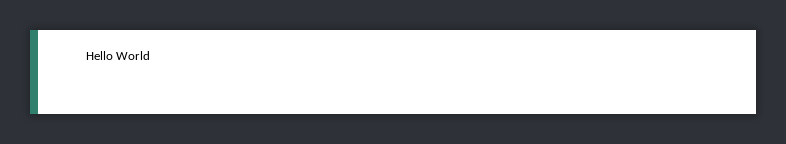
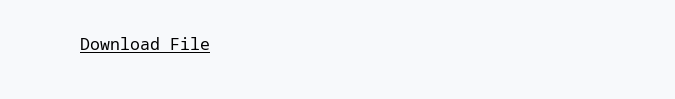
[86,51,151,60] Hello World -> [80,37,210,50] Download File

